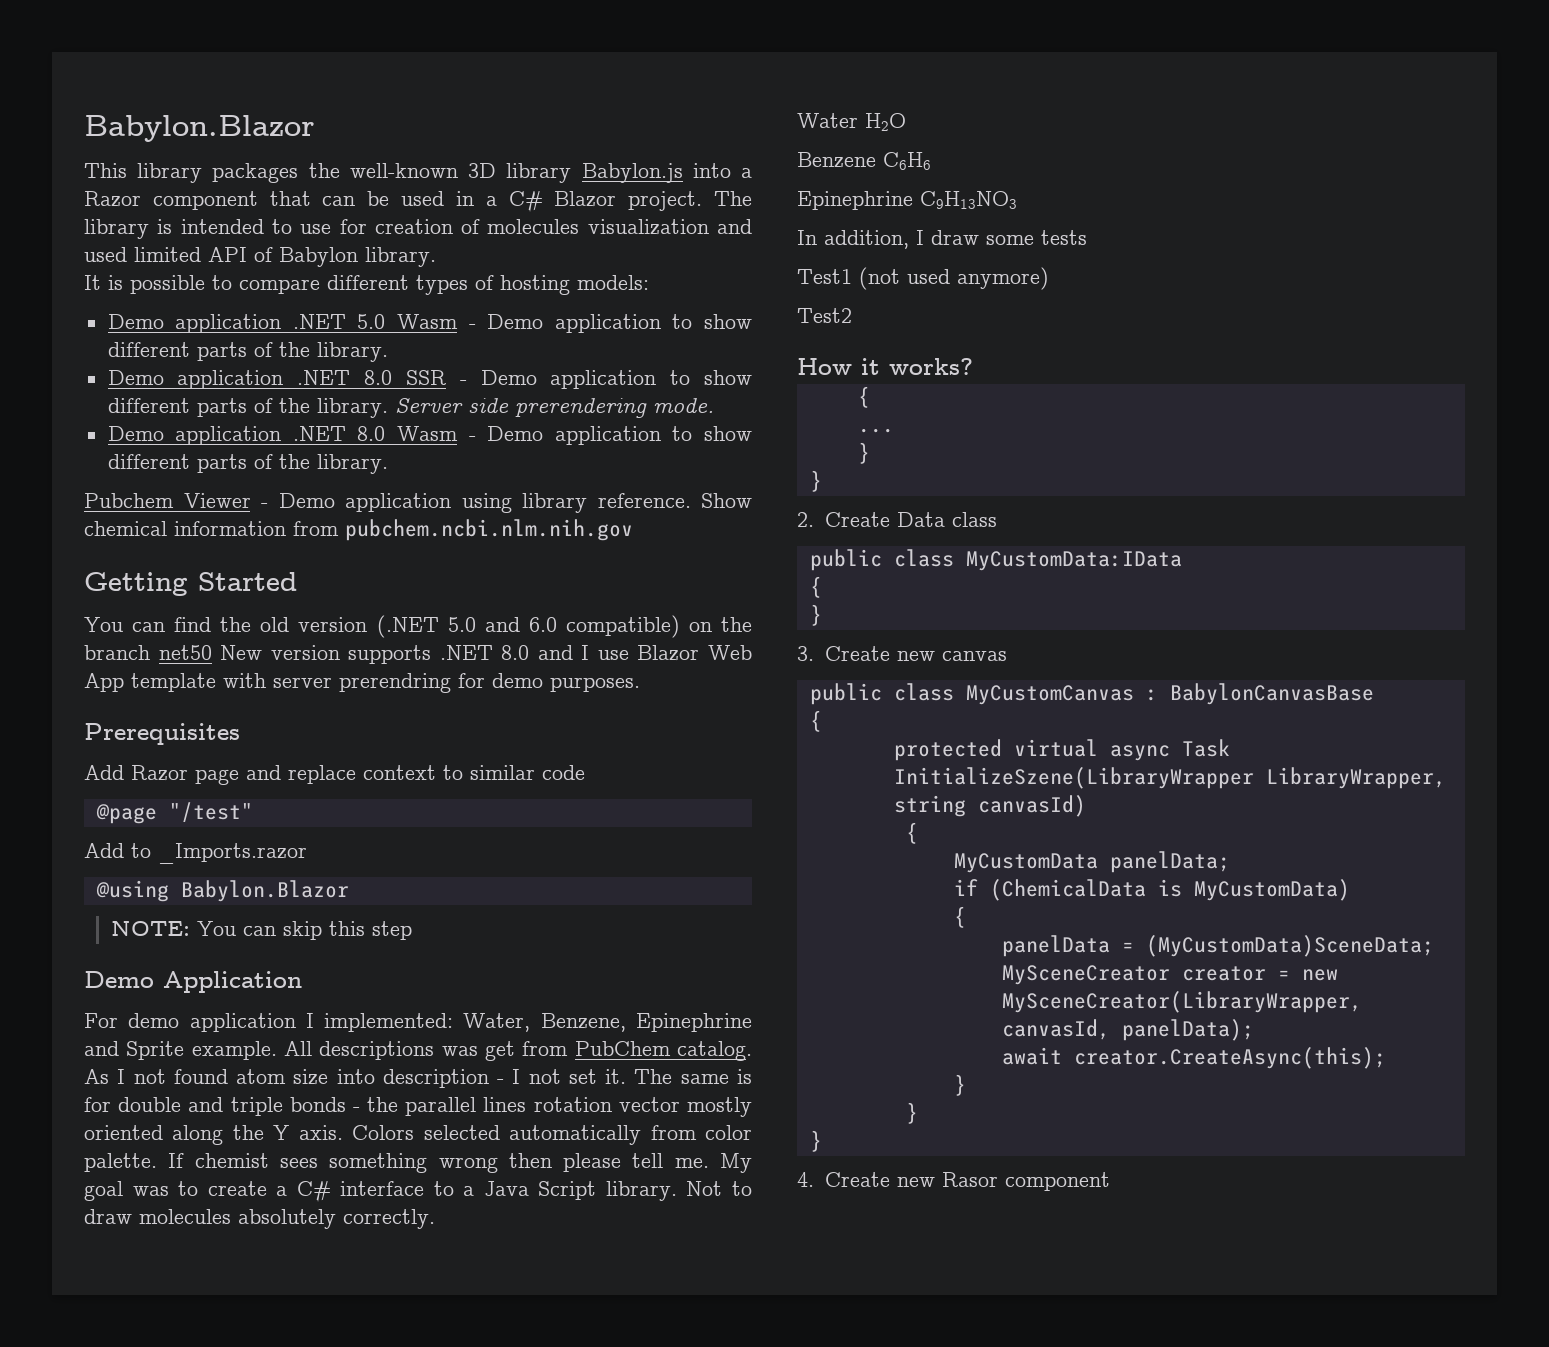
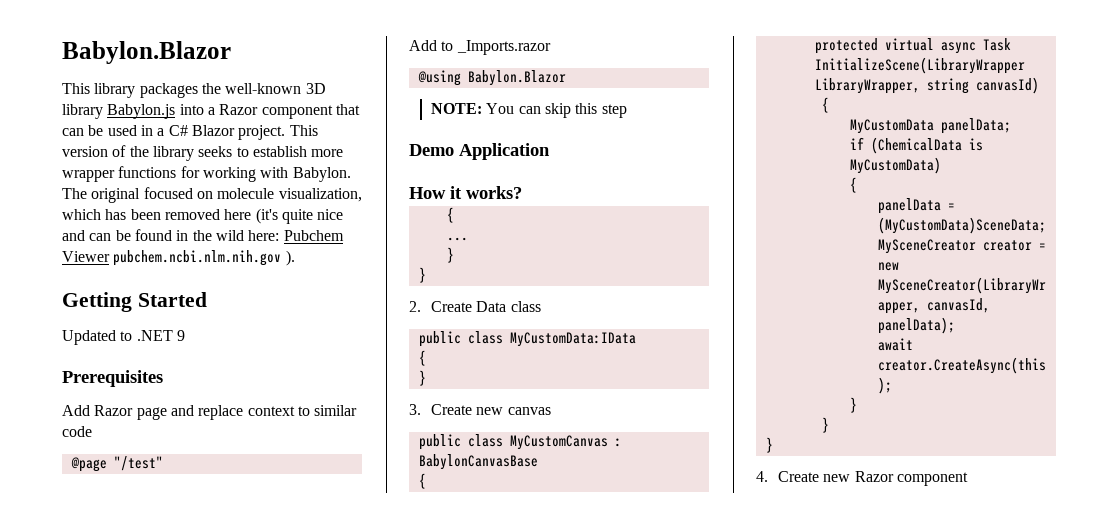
[714,191,752,206] [84,219,752,239] [84,247,436,267] [84,275,649,295] [107,314,752,333] [107,342,388,362] [107,370,752,389] [107,398,714,418] [107,426,752,445] [107,454,388,474] [84,493,752,513] [84,521,339,536] The library is intended to use for creation of molecules visualization and used limited API of Babylon library. // It is possible to compare different types of hosting models: // Demo application .NET 5.0 Wasm - Demo application to show different parts of the library. // Demo application .NET 8.0 SSR - Demo application to show different parts of the library. Server side prerendering mode. // Demo application .NET 8.0 Wasm - Demo application to show different parts of the library. // Pubchem Viewer - Demo application using library reference. Show chemical information from -> [289,125,318,136] [62,145,344,161] [62,166,351,182] [62,187,362,203] [62,208,344,224] [62,229,344,241] [62,251,110,262] This version of the library seeks to establish more wrapper functions for working with Babylon. The original focused on molecule visualization, which has been removed here (it's quite nice and can be found in the wild here: Pubchem Viewer
(633, 530) none -> [285,250,295,266] ).
[84,615,752,638] [84,645,752,664] [84,673,640,693] You can find the old version (.NET 5.0 and 6.0 compatible) on the branch net50 New version supports .NET 8.0 and I use Blazor Web App template with server prerendring for demo purposes. -> [62,330,185,345] Updated to .NET 9
[84,1013,752,1032] [84,1041,752,1061] [84,1069,752,1088] [84,1097,752,1117] [84,1125,753,1145] [84,1153,752,1173] [84,1181,753,1203] [84,1209,435,1229] [797,113,906,131] [797,152,931,170] [797,191,1017,210] [797,230,1087,249] [797,267,1049,290] [797,308,852,323] // For demo application I implemented: Water, Benzene, Epinephrine and Sprite example. All descriptions was get from PubChem catalog. As I not found atom size into description - I not set it. The same is for double and triple bonds - the parallel lines rotation vector mostly oriented along the Y axis. Colors selected automatically from color palette. If chemist sees something wrong then please tell me. My goal was to create a C# interface to a Java Script library. Not to draw molecules absolutely correctly. // Water H2O // Benzene C6H6 // Epinephrine C9H13NO3 // In addition, I draw some tests // Test1 (not used anymore) // Test2 -> (550, 151) none
[893,767,1254,789] InitializeSzene(LibraryWrapper -> [814,57,1025,74] InitializeScene(LibraryWrapper
[941,1172,998,1187] Rasor -> [854,471,894,482] Razor

